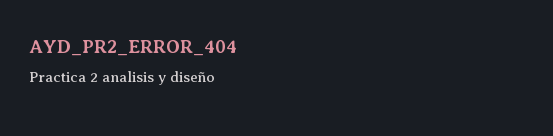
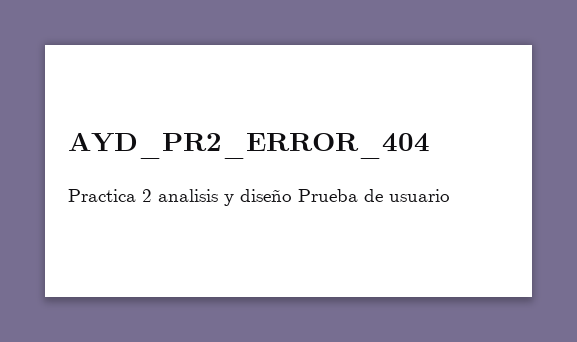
(216, 76) none -> [298,189,450,202] Prueba de usuario

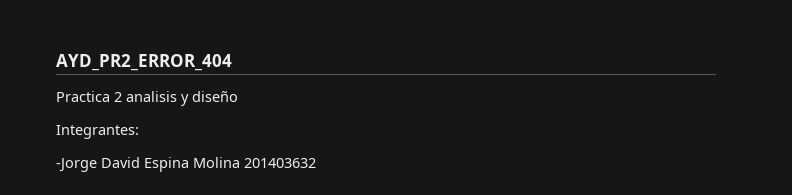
[298,189,450,202] Prueba de usuario -> [56,125,139,139] [56,157,316,172] // Integrantes: // -Jorge David Espina Molina 201403632

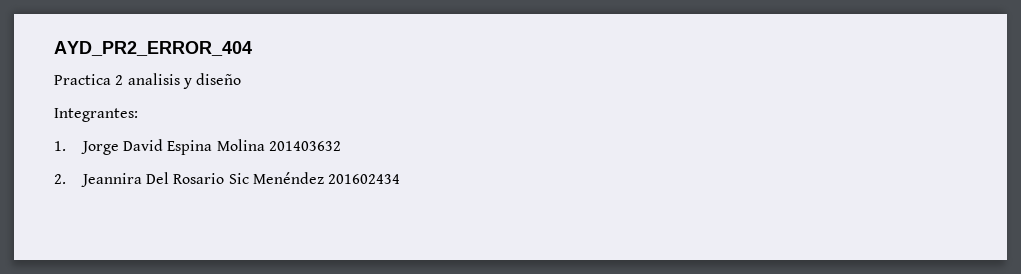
[56,158,97,172] -Jorge -> [54,141,119,155] 1. Jorge
(316, 163) none -> [54,172,401,187] // 2. Jeannira Del Rosario Sic Menéndez 201602434

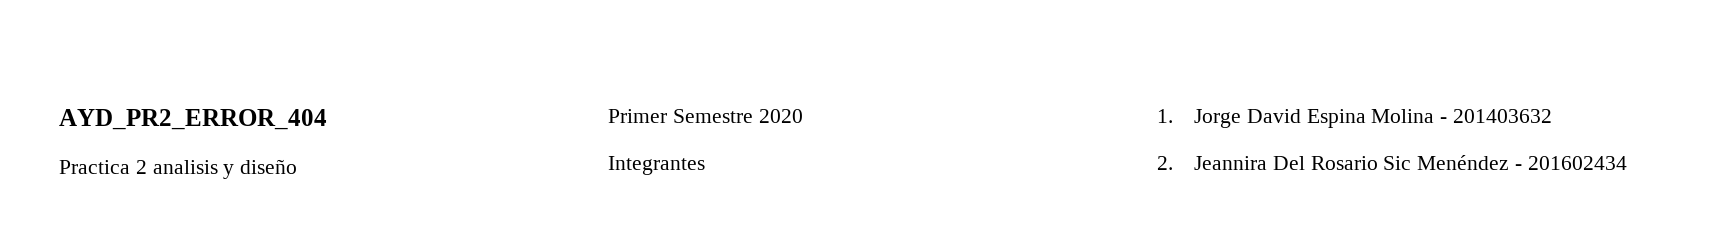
[54,108,138,122] Integrantes: -> [608,109,803,123] [608,156,705,175] Primer Semestre 2020 // Integrantes
(265, 145) none -> [1440,117,1448,123] -
(324, 178) none -> [1515,164,1523,170] -

